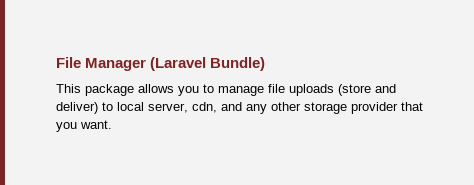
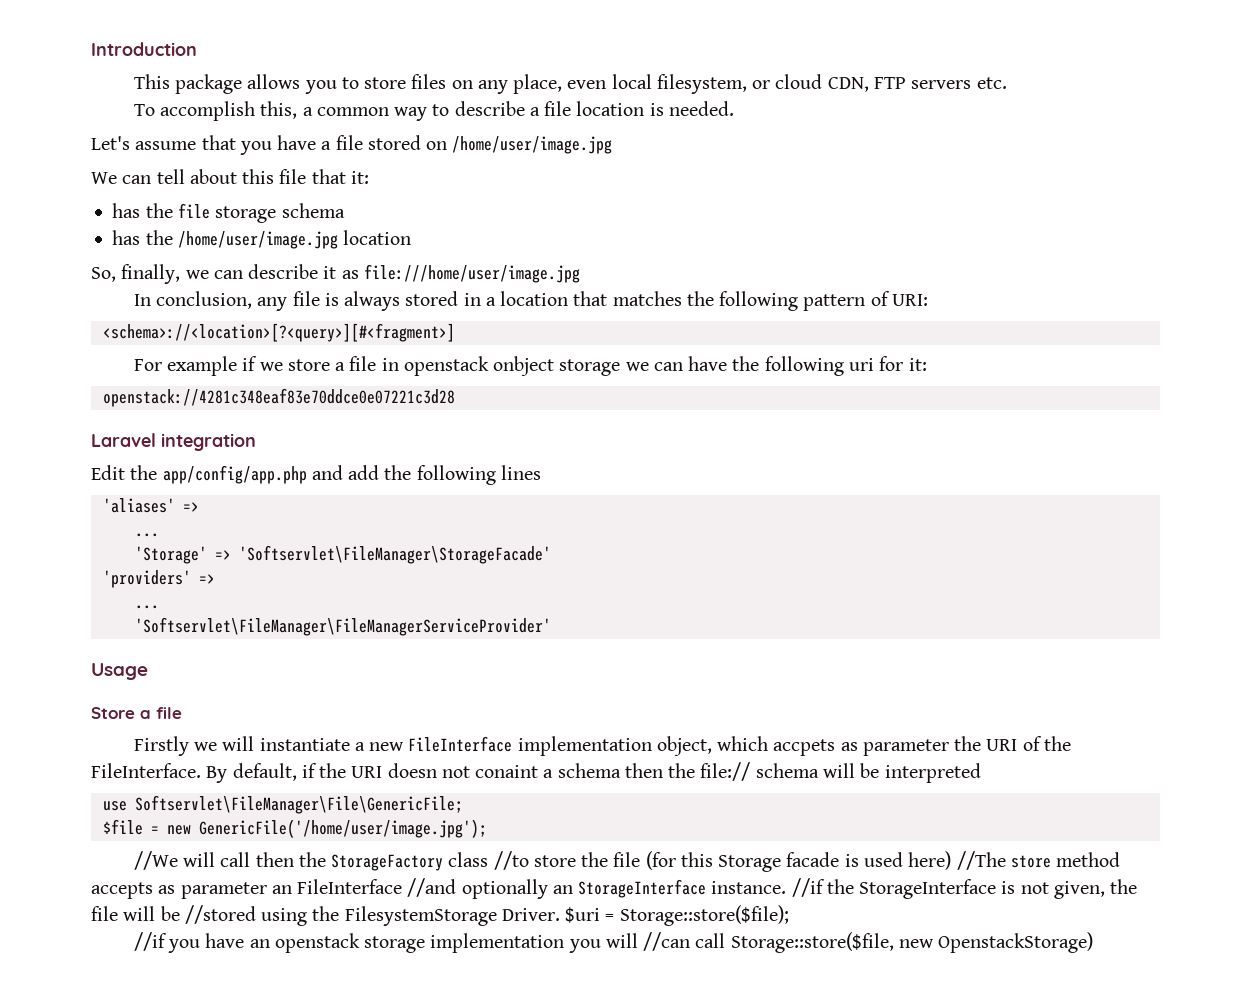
[56,57,266,71] File Manager (Laravel Bundle) -> [91,42,197,56] Introduction
[218,84,396,96] [56,102,423,114] [56,120,112,132] manage file uploads (store and deliver) to local server, cdn, and any other storage provider that you want. -> [364,74,1007,94] [133,101,734,121] [91,135,613,155] [91,169,369,184] [112,203,345,223] [112,230,412,249] [91,264,580,284] [133,291,929,311] [102,323,455,342] [133,356,927,376] [102,388,455,407] [91,433,256,451] [91,465,541,485] [102,498,199,513] [134,533,159,537] [134,545,551,564] [102,570,215,588] [134,605,159,609] [134,617,551,636] [91,663,148,680] [91,707,182,719] [133,736,1072,756] [91,762,981,783] [102,795,463,814] [102,819,487,838] [133,851,1121,872] [91,878,1138,899] [91,905,789,926] [133,932,1094,953] store files on any place, even local filesystem, or cloud CDN, FTP servers etc. // To accomplish this, a common way to describe a file location is needed. // Let's assume that you have a file stored on /home/user/image.jpg // We can tell about this file that it: // has the file storage schema // has the /home/user/image.jpg location // So, finally, we can describe it as file:///home/user/image.jpg // In conclusion, any file is always stored in a location that matches the following pattern of URI: // <schema>://<location>[?<query>][#<fragment>] // For example if we store a file in openstack onbject storage we can have the following uri for it: // openstack://4281c348eaf83e70ddce0e07221c3d28 // Laravel integration // Edit the app/config/app.php and add the following lines // 'aliases' => // ... // 'Storage' => 'Softservlet\FileManager\StorageFacade' // 'providers' => // ... // 'Softservlet\FileManager\FileManagerServiceProvider' // Usage // Store a file // Firstly we will instantiate a new FileInterface implementation object, which accpets as parameter the URI of the FileInterface. By default, if the URI doesn not conaint a schema then the file:// schema will be interpreted // use Softservlet\FileManager\File\GenericFile; // $file = new GenericFile('/home/user/image.jpg'); // //We will call then the StorageFactory class //to store the file (for this Storage facade is used here) //The store method accepts as parameter an FileInterface //and optionally an StorageInterface instance. //if the StorageInterface is not given, the file will be //stored using the FilesystemStorage Driver. $uri = Storage::store($file); // //if you have an openstack storage implementation you will //can call Storage::store($file, new OpenstackStorage)

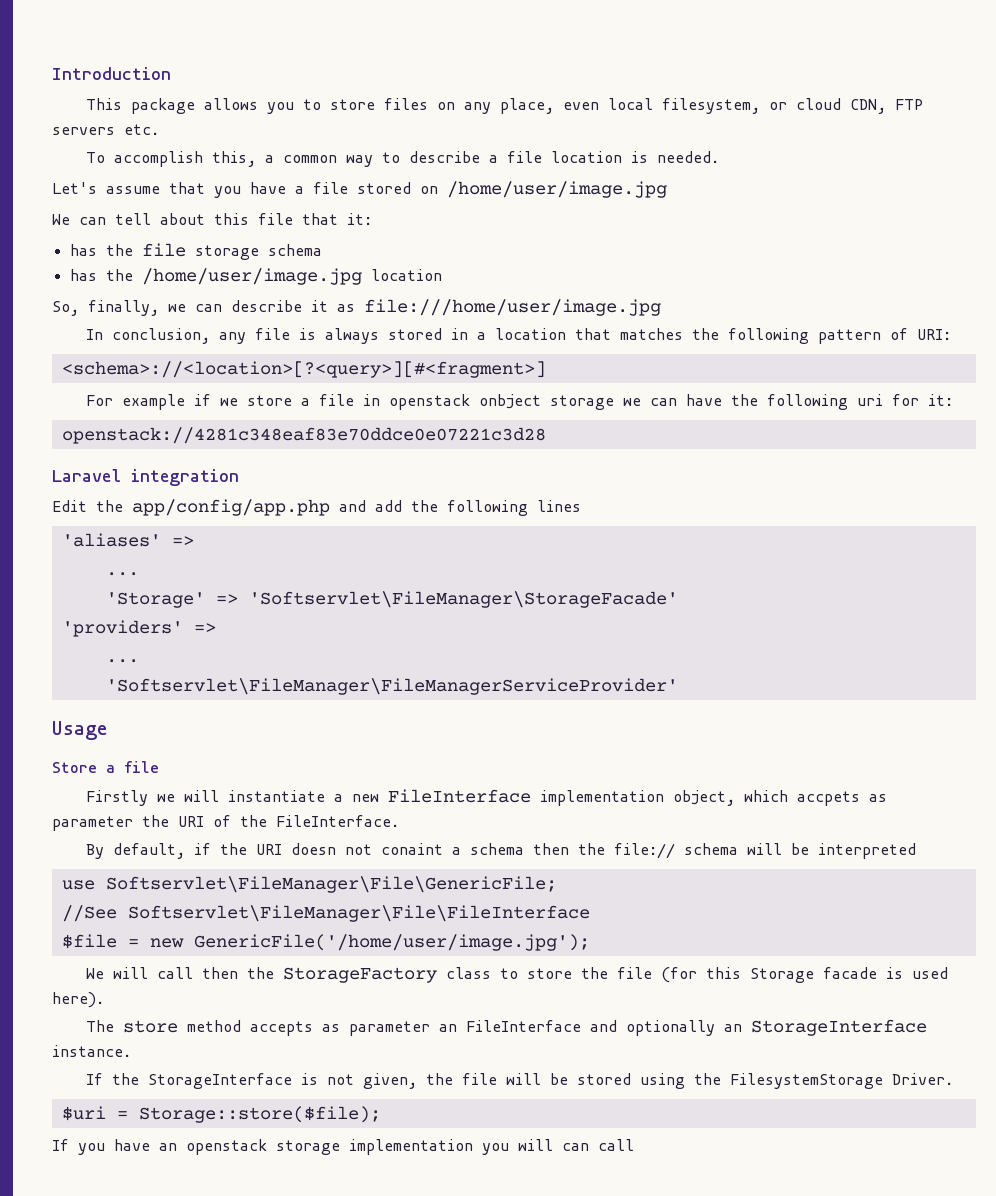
(201, 770) none -> (399, 821) //
(463, 804) none -> [61,905,590,922] // //See Softservlet\FileManager\File\FileInterface
[133,851,178,870] //We -> [86,968,105,979] We
[493,851,529,870] //to -> [500,968,519,979] to
[908,851,1006,870] here) //The -> [52,992,104,1008] [86,1020,115,1032] here). // The
[407,878,457,897] //and -> [590,1020,618,1032] and
[791,878,825,897] //if -> [86,1073,104,1085] // If
[184,905,256,924] //stored -> [577,1073,632,1085] stored
(560, 914) none -> (954, 1079) //
[133,932,167,951] //if -> [52,1139,69,1151] If
[643,932,1094,953] //can call Storage::store($file, new OpenstackStorage) -> [562,1139,634,1151] can call

